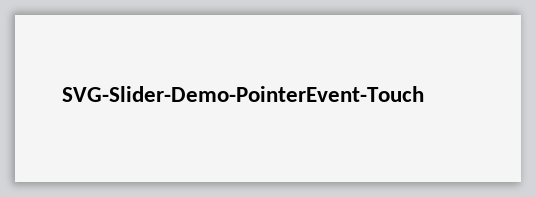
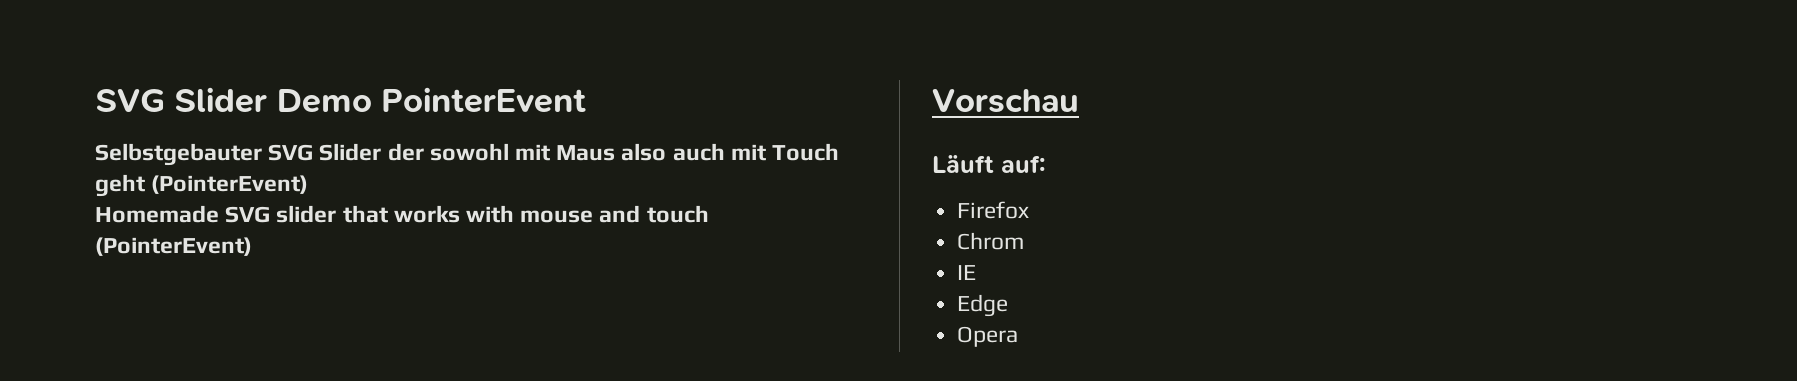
[62,86,424,102] SVG-Slider-Demo-PointerEvent-Touch -> [95,87,586,113] [95,143,840,166] [95,174,309,197] [95,205,709,223] [95,237,252,256] [932,89,1079,113] [932,155,1046,173] [957,201,1030,219] [957,232,1025,250] [957,265,977,280] [957,294,1009,317] [957,326,1019,347] SVG Slider Demo PointerEvent // Selbstgebauter SVG Slider der sowohl mit Maus also auch mit Touch geht (PointerEvent) // Homemade SVG slider that works with mouse and touch (PointerEvent) // Vorschau // Läuft auf: // Firefox // Chrom // IE // Edge // Opera

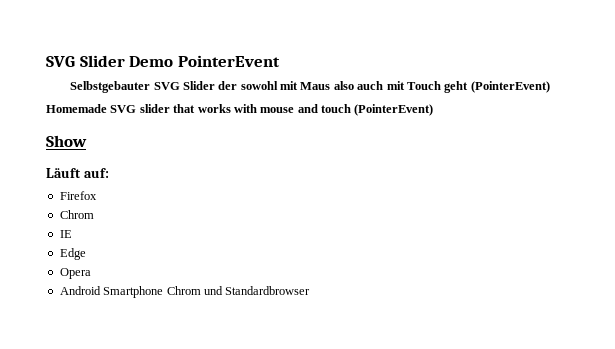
[932,89,1079,113] Vorschau -> [46,135,87,147] Show
(1019, 336) none -> [59,286,311,298] // Android Smartphone Chrom und Standardbrowser

